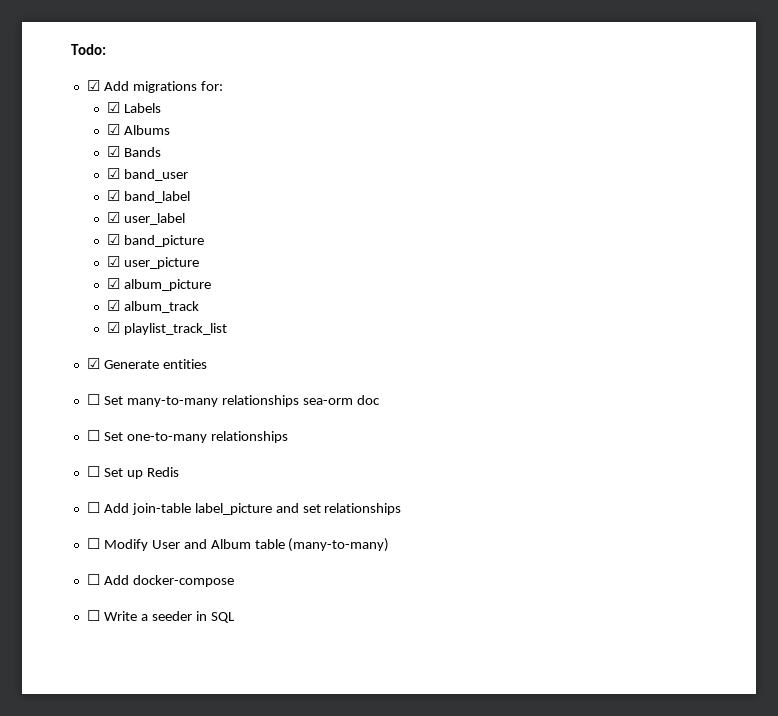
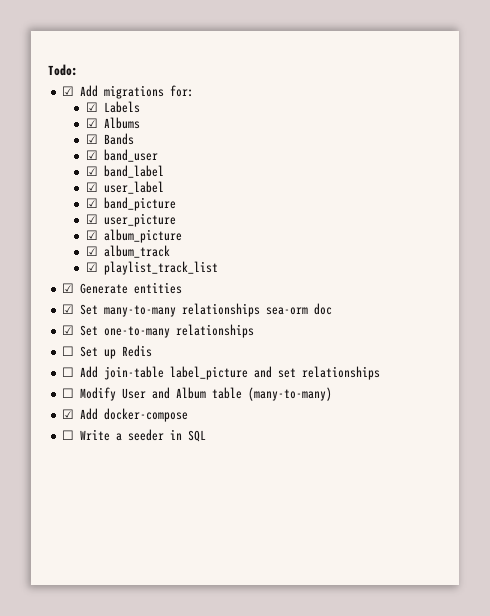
[86,394,100,405] ☐ -> [62,304,75,314] ☑
[86,430,100,441] ☐ -> [62,325,75,335] ☑
[86,574,100,585] ☐ -> [62,409,75,419] ☑

